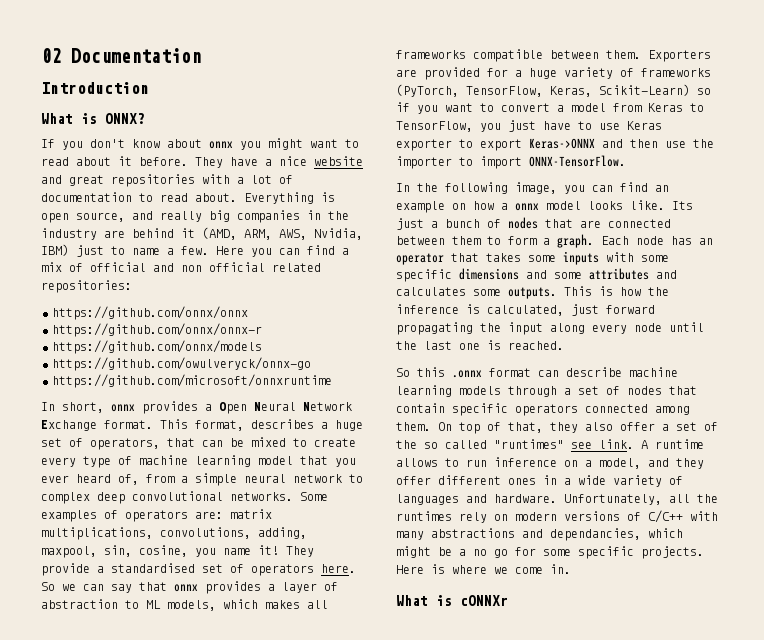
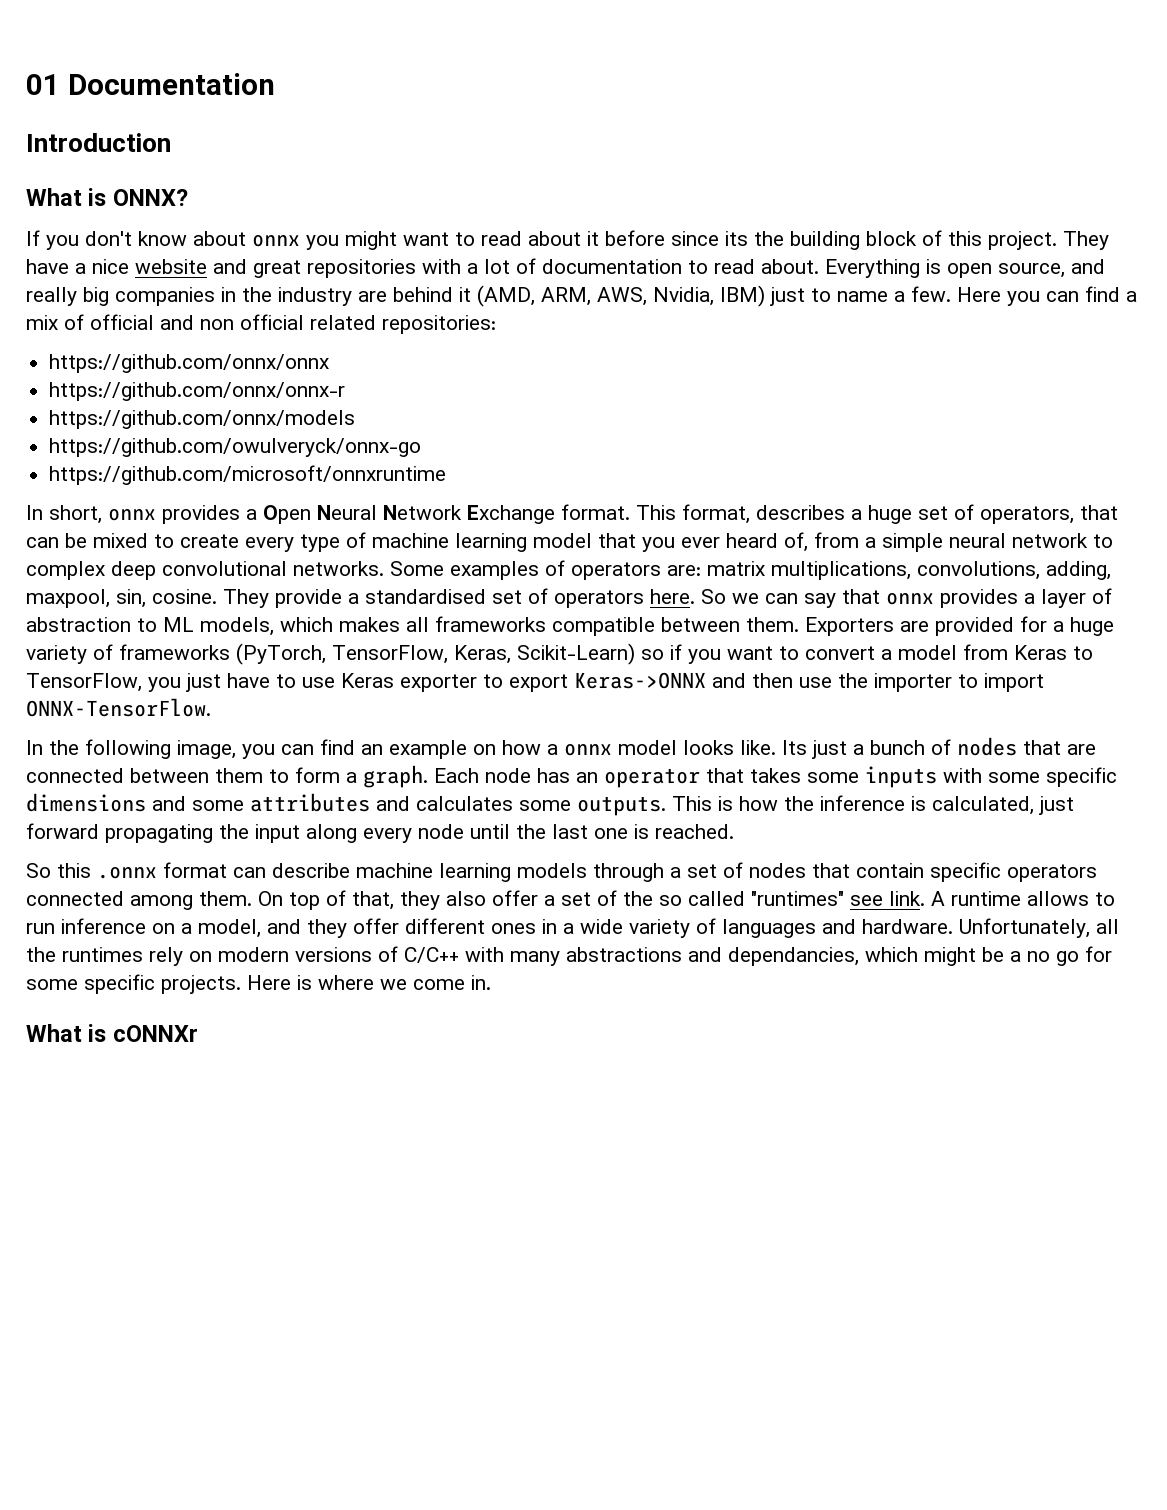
[41,48,61,63] 02 -> [26,74,60,95] 01
[139,157,188,166] before. -> [605,230,1057,250] before since its the building block of this project.
[139,545,279,557] cosine, you name it! -> [152,589,217,604] cosine.

